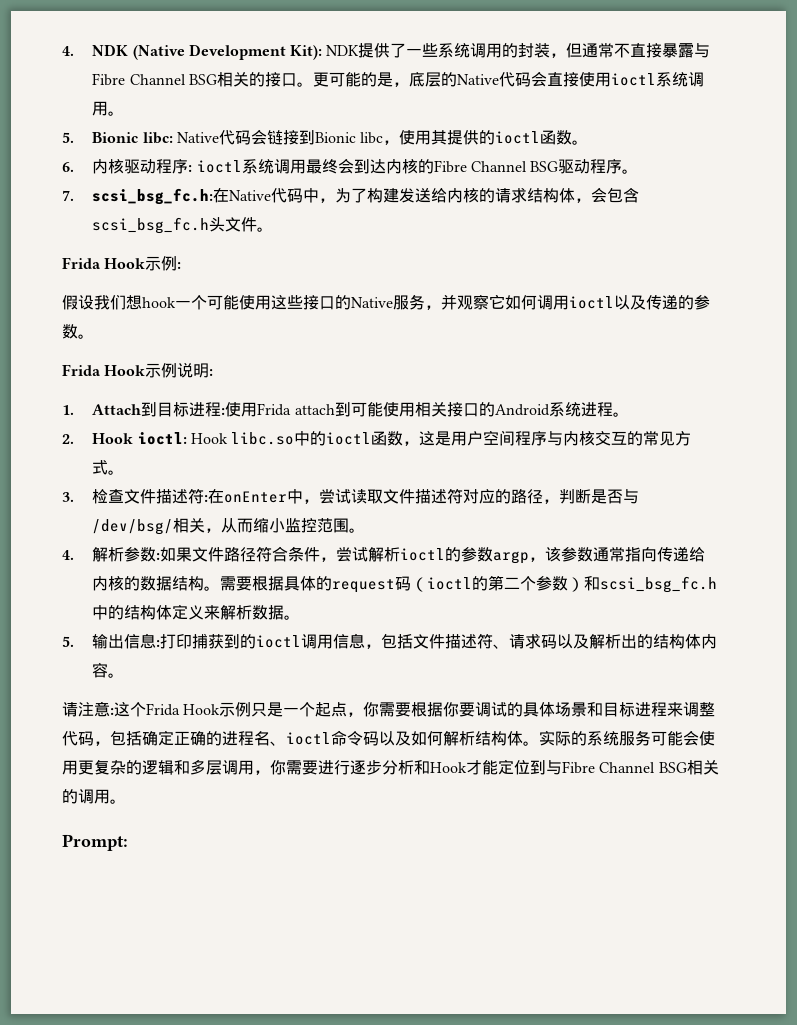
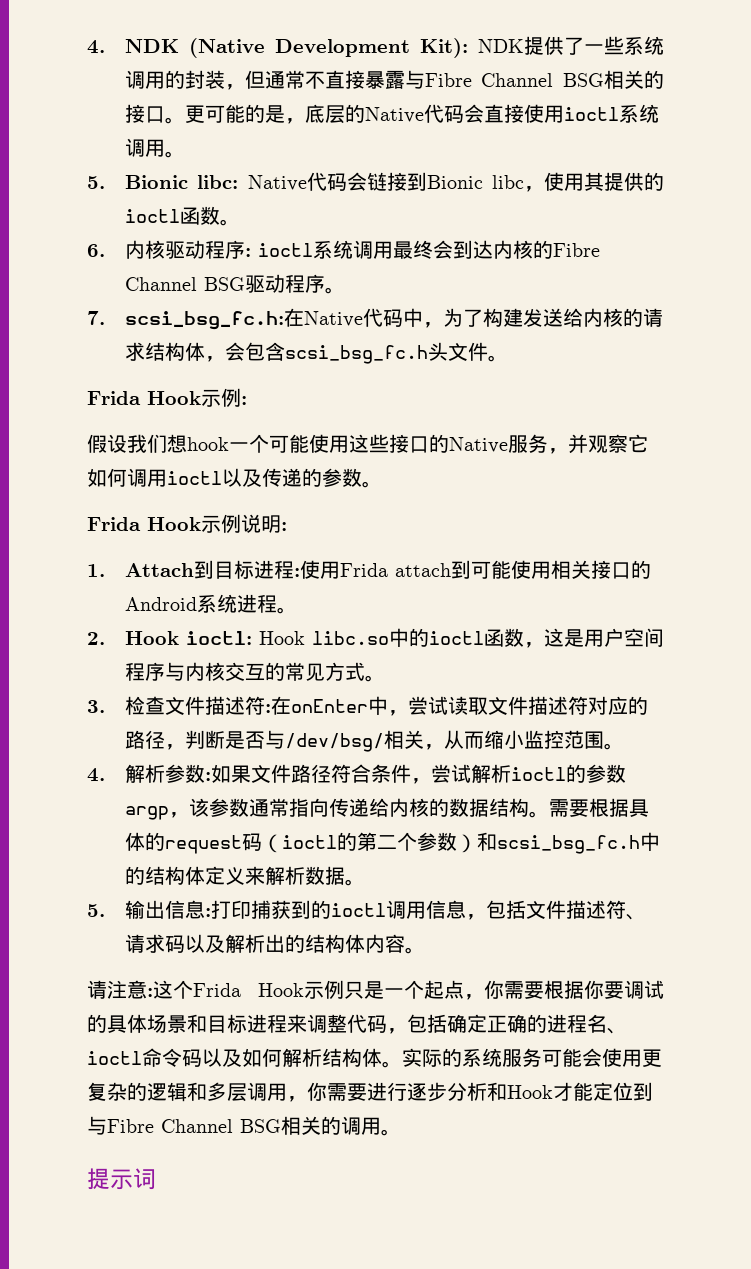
[62,834,128,851] Prompt: -> [87,1168,156,1190] 提示词

